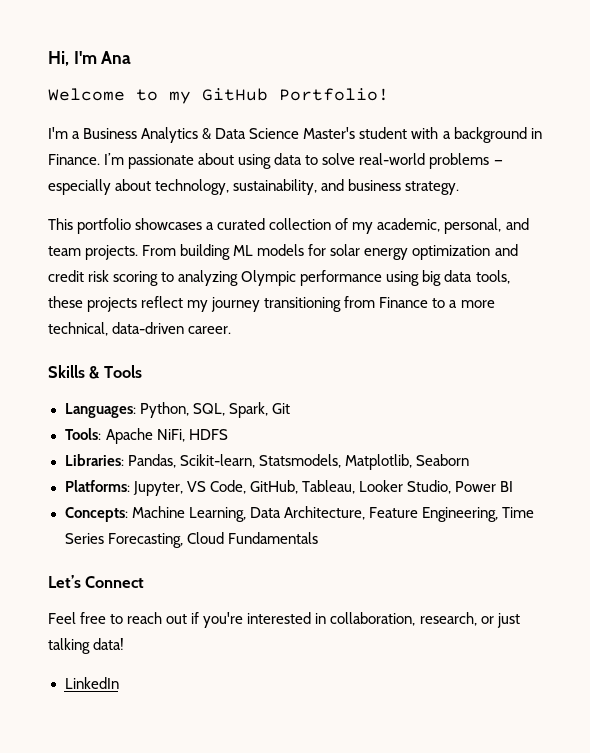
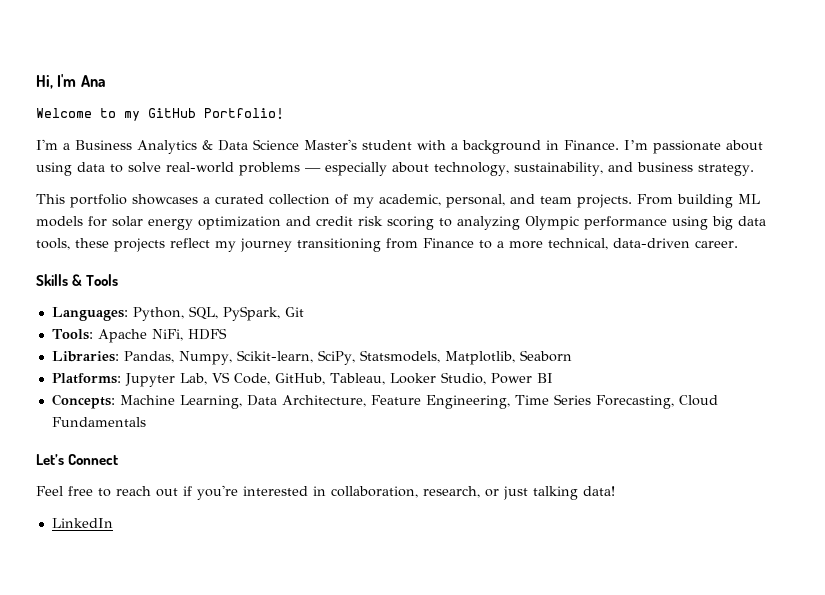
[228,402,268,418] Spark, -> [222,306,280,321] PySpark,
[179,454,255,468] Scikit-learn, -> [178,350,355,365] Numpy, Scikit-learn, SciPy,
[132,481,183,496] Jupyter, -> [124,373,207,387] Jupyter Lab,

